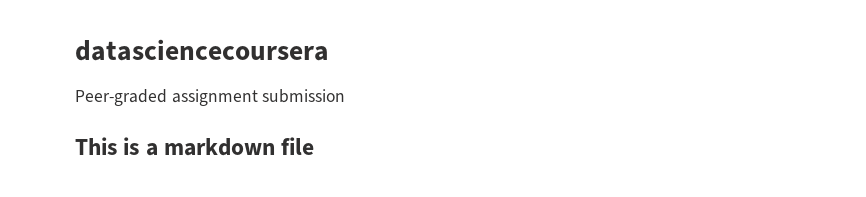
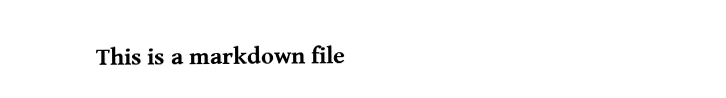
[75,39,329,61] [75,89,346,106] datasciencecoursera // Peer-graded assignment submission // -> (95, 55) none

